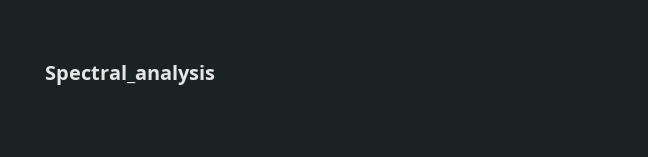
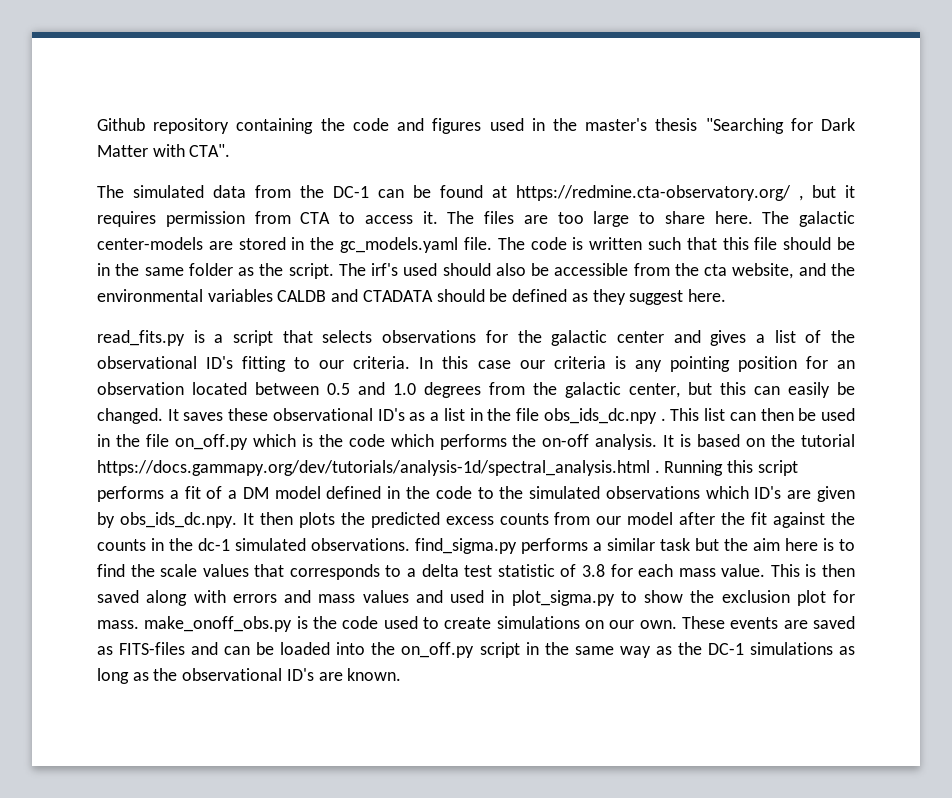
[45,65,215,85] Spectral_analysis -> [97,118,855,134] [97,144,231,157] [97,185,855,201] [97,211,855,227] [97,237,855,253] [97,263,856,279] [97,289,726,305] [97,330,855,346] [97,356,855,372] [97,382,855,398] [97,408,855,424] [97,434,856,450] [97,460,798,476] [97,486,856,502] [97,512,855,528] [97,538,855,554] [97,564,855,580] [97,590,855,606] [97,616,856,632] [97,642,855,658] [97,668,402,684] Github repository containing the code and figures used in the master's thesis "Searching for Dark Matter with CTA". // The simulated data from the DC-1 can be found at https://redmine.cta-observatory.org/ , but it requires permission from CTA to access it. The files are too large to share here. The galactic center-models are stored in the gc_models.yaml file. The code is written such that this file should be in the same folder as the script. The irf's used should also be accessible from the cta website, and the environmental variables CALDB and CTADATA should be defined as they suggest here. // read_fits.py is a script that selects observations for the galactic center and gives a list of the observational ID's fitting to our criteria. In this case our criteria is any pointing position for an observation located between 0.5 and 1.0 degrees from the galactic center, but this can easily be changed. It saves these observational ID's as a list in the file obs_ids_dc.npy . This list can then be used in the file on_off.py which is the code which performs the on-off analysis. It is based on the tutorial https://docs.gammapy.org/dev/tutorials/analysis-1d/spectral_analysis.html . Running this script performs a fit of a DM model defined in the code to the simulated observations which ID's are given by obs_ids_dc.npy. It then plots the predicted excess counts from our model after the fit against the counts in the dc-1 simulated observations. find_sigma.py performs a similar task but the aim here is to find the scale values that corresponds to a delta test statistic of 3.8 for each mass value. This is then saved along with errors and mass values and used in plot_sigma.py to show the exclusion plot for mass. make_onoff_obs.py is the code used to create simulations on our own. These events are saved as FITS-files and can be loaded into the on_off.py script in the same way as the DC-1 simulations as long as the observational ID's are known.

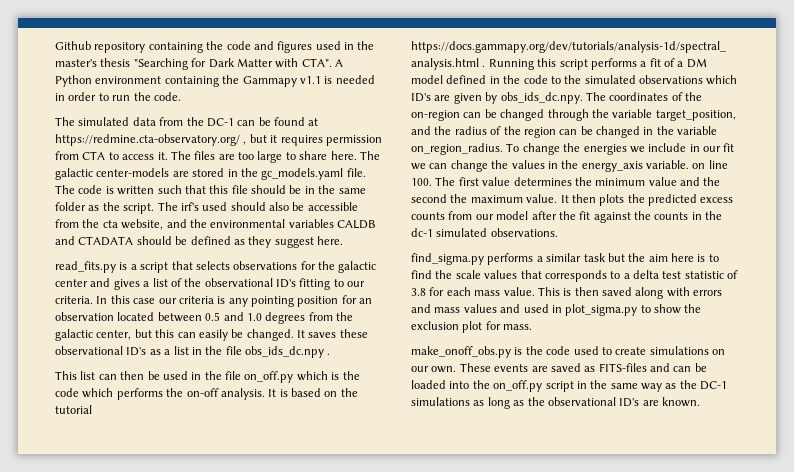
(231, 150) none -> [335,59,343,67] [55,75,375,87] [55,92,181,101] A Python environment containing the Gammapy v1.1 is needed in order to run the code.
(666, 419) none -> (331, 354) //
(237, 520) none -> [585,92,702,101] [411,109,736,121] [411,126,718,138] [411,143,735,155] [411,160,728,172] [411,177,721,186] [411,194,558,203] The coordinates of the on-region can be changed through the variable target_position, and the radius of the region can be changed in the variable on_region_radius. To change the energies we include in our fit we can change the values in the energy_axis variable. on line 100. The first value determines the minimum value and the second the maximum value.
(410, 544) none -> (558, 232) //
(139, 624) none -> (533, 327) //

